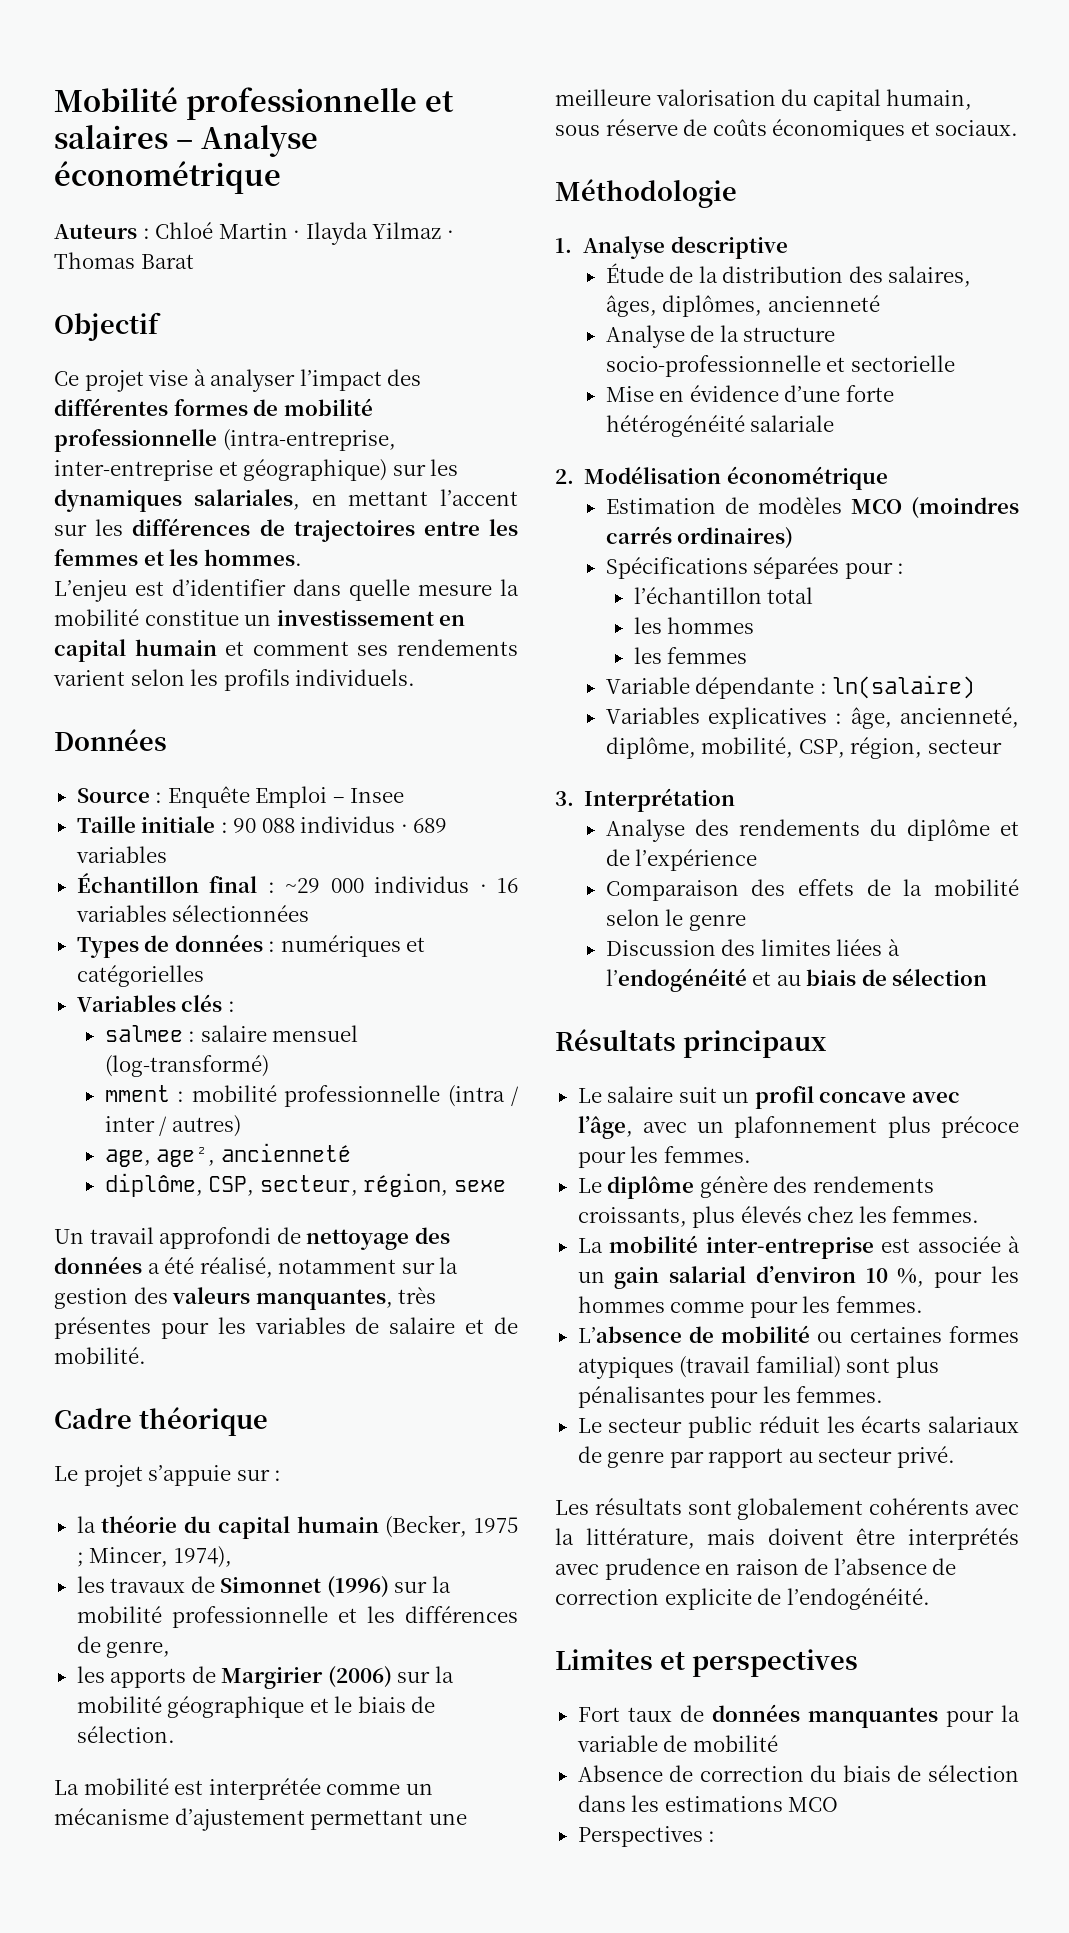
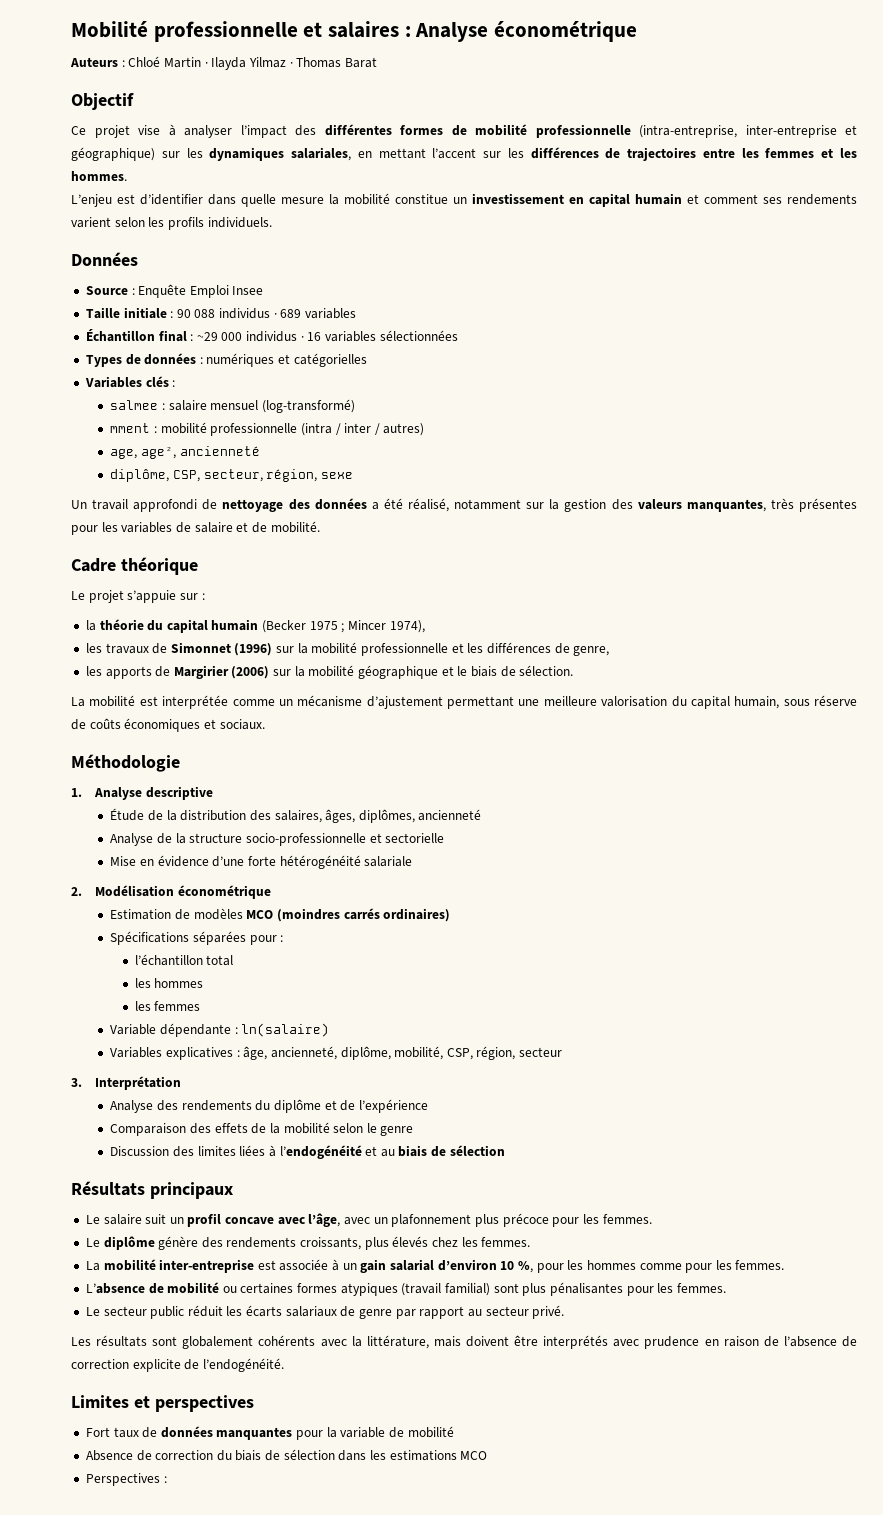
[175,140,193,149] – -> [404,26,411,37] :
[332,797,345,803] – -> (229, 291) none
[385,1515,468,1538] (Becker, -> [262,620,307,633] (Becker
[89,1547,169,1567] Mincer, -> [348,620,387,630] Mincer

